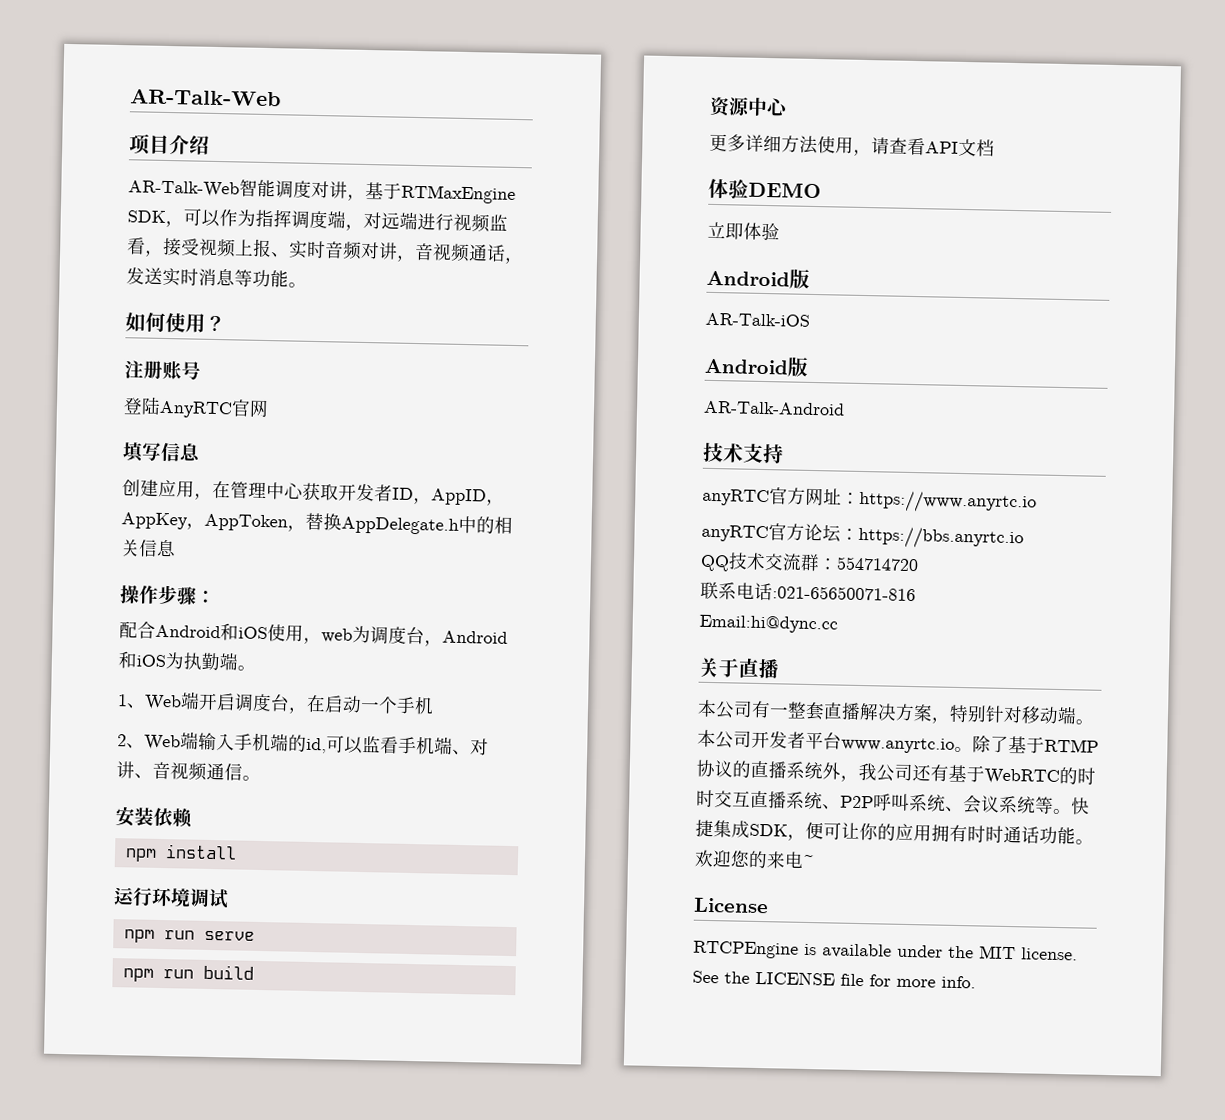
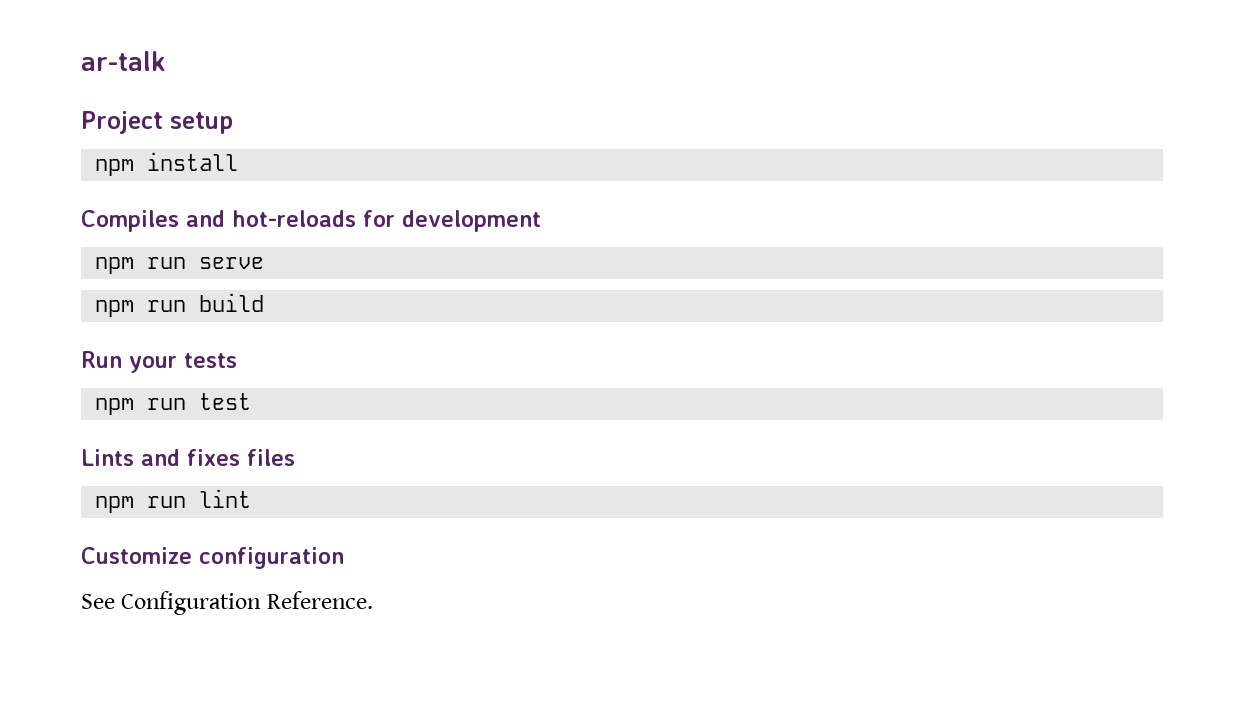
[130,88,281,107] [129,134,210,155] [128,179,516,204] [127,208,508,233] [127,237,524,265] [126,267,307,288] [125,312,226,333] [124,360,201,380] [123,396,269,419] [122,442,201,463] [122,479,505,506] [121,512,513,535] [120,539,176,558] [120,584,216,605] [119,621,508,647] [118,651,256,671] [117,691,434,715] [117,731,489,756] [116,761,261,781] [115,806,193,828] [124,844,237,862] [113,887,229,909] AR-Talk-Web // 项目介绍 // AR-Talk-Web智能调度对讲，基于RTMaxEngine SDK，可以作为指挥调度端，对远端进行视频监看，接受视频上报、实时音频对讲，音视频通话，发送实时消息等功能。 // 如何使用？ // 注册账号 // 登陆AnyRTC官网 // 填写信息 // 创建应用，在管理中心获取开发者ID，AppID，AppKey，AppToken，替换AppDelegate.h中的相关信息 // 操作步骤： // 配合Android和iOS使用，web为调度台，Android和iOS为执勤端。 // 1、Web端开启调度台，在启动一个手机 // 2、Web端输入手机端的id,可以监看手机端、对讲、音视频通信。 // 安装依赖 // npm install // 运行环境调试 -> [81,51,166,71] [81,111,233,134] [95,152,239,176] [81,210,541,232] ar-talk // Project setup // npm install // Compiles and hot-reloads for development
[709,96,789,117] [709,133,995,157] [708,178,821,199] [707,221,780,241] [706,268,810,289] [705,312,810,327] [704,356,809,377] [703,400,845,416] [702,442,784,464] [702,487,1037,515] [701,523,1024,551] [700,552,919,572] [700,581,916,602] [699,614,838,634] [698,657,780,679] [697,699,1094,725] [697,729,1099,754] [696,759,1096,786] [696,789,1090,815] [695,819,1094,845] [694,849,815,869] [693,897,769,914] [693,940,1078,961] [692,970,976,989] 资源中心 // 更多详细方法使用，请查看API文档 // 体验DEMO // 立即体验 // Android版 // AR-Talk-iOS // Android版 // AR-Talk-Android // 技术支持 // anyRTC官方网址：https://www.anyrtc.io // anyRTC官方论坛：https://bbs.anyrtc.io // QQ技术交流群：554714720 // 联系电话:021-65650071-816 // Email:hi@dync.cc // 关于直播 // 本公司有一整套直播解决方案，特别针对移动端。本公司开发者平台www.anyrtc.io。除了基于RTMP协议的直播系统外，我公司还有基于WebRTC的时时交互直播系统、P2P呼叫系统、会议系统等。快捷集成SDK，便可让你的应用拥有时时通话功能。欢迎您的来电~ // License // RTCPEngine is available under the MIT license. See the LICENSE file for more info. -> [81,351,237,373] [95,393,252,415] [81,449,295,466] [95,489,252,513] [81,547,344,569] [81,591,373,615] Run your tests // npm run test // Lints and fixes files // npm run lint // Customize configuration // See Configuration Reference.

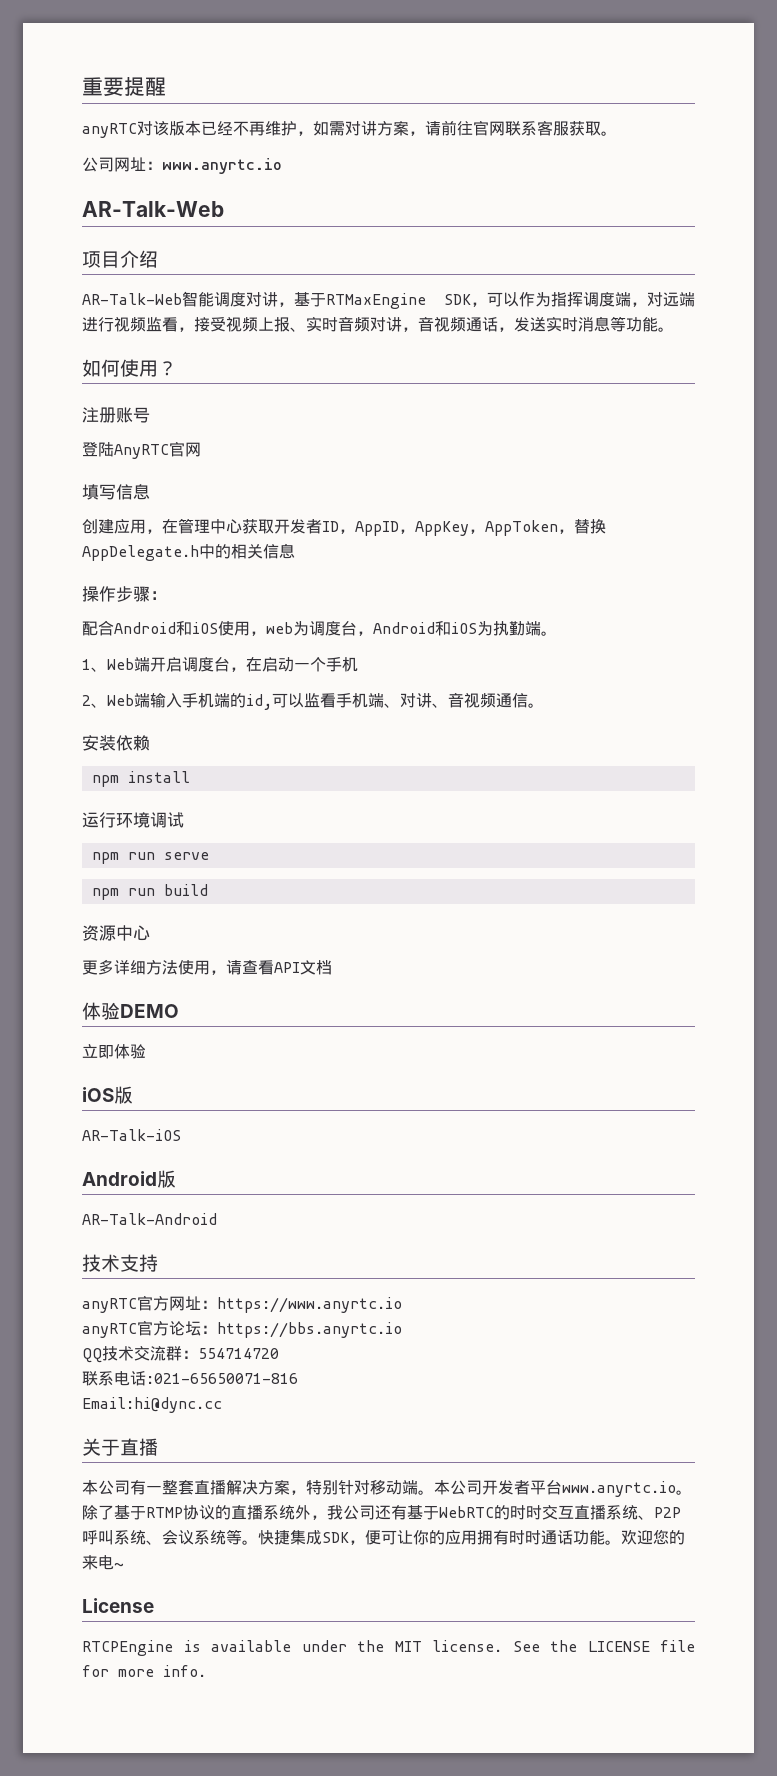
[81,51,166,71] [81,111,233,134] [95,152,239,176] [81,210,541,232] ar-talk // Project setup // npm install // Compiles and hot-reloads for development -> [82,77,166,96] [82,120,617,138] [82,157,282,174] [82,201,224,217] [82,250,158,268] [82,291,695,309] [82,316,674,332] [82,359,177,377] [82,407,150,423] [82,441,201,459] [82,484,150,500] [82,518,606,536] [82,543,295,561] [82,586,167,602] [82,620,557,636] [82,657,358,672] [82,692,544,710] [82,735,150,751] [91,771,190,787] [82,812,184,828] 重要提醒 // anyRTC对该版本已经不再维护，如需对讲方案，请前往官网联系客服获取。 // 公司网址：www.anyrtc.io // AR-Talk-Web // 项目介绍 // AR-Talk-Web智能调度对讲，基于RTMaxEngine SDK，可以作为指挥调度端，对远端进行视频监看，接受视频上报、实时音频对讲，音视频通话，发送实时消息等功能。 // 如何使用？ // 注册账号 // 登陆AnyRTC官网 // 填写信息 // 创建应用，在管理中心获取开发者ID，AppID，AppKey，AppToken，替换AppDelegate.h中的相关信息 // 操作步骤： // 配合Android和iOS使用，web为调度台，Android和iOS为执勤端。 // 1、Web端开启调度台，在启动一个手机 // 2、Web端输入手机端的id,可以监看手机端、对讲、音视频通信。 // 安装依赖 // npm install // 运行环境调试
[81,351,237,373] [95,393,252,415] [81,449,295,466] [95,489,252,513] [81,547,344,569] [81,591,373,615] Run your tests // npm run test // Lints and fixes files // npm run lint // Customize configuration // See Configuration Reference. -> [82,925,150,941] [82,959,332,975] [82,1002,179,1020] [82,1044,146,1059] [82,1086,133,1104] [82,1129,181,1141] [82,1170,176,1188] [82,1213,217,1225] [82,1254,158,1272] [82,1295,402,1313] [82,1320,402,1338] [82,1346,279,1363] [82,1371,298,1386] [82,1397,222,1413] [82,1438,158,1456] [82,1480,692,1497] [82,1505,681,1520] [82,1529,685,1545] [82,1555,124,1570] [82,1598,154,1613] [82,1640,695,1656] [82,1665,206,1677] 资源中心 // 更多详细方法使用，请查看API文档 // 体验DEMO // 立即体验 // iOS版 // AR-Talk-iOS // Android版 // AR-Talk-Android // 技术支持 // anyRTC官方网址：https://www.anyrtc.io // anyRTC官方论坛：https://bbs.anyrtc.io // QQ技术交流群：554714720 // 联系电话:021-65650071-816 // Email:hi@dync.cc // 关于直播 // 本公司有一整套直播解决方案，特别针对移动端。本公司开发者平台www.anyrtc.io。除了基于RTMP协议的直播系统外，我公司还有基于WebRTC的时时交互直播系统、P2P呼叫系统、会议系统等。快捷集成SDK，便可让你的应用拥有时时通话功能。欢迎您的来电~ // License // RTCPEngine is available under the MIT license. See the LICENSE file for more info.

